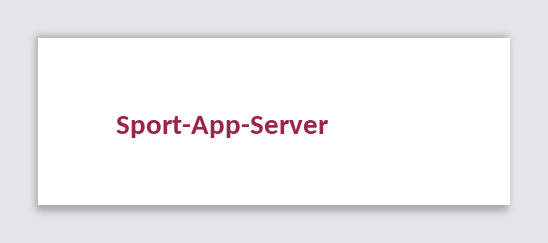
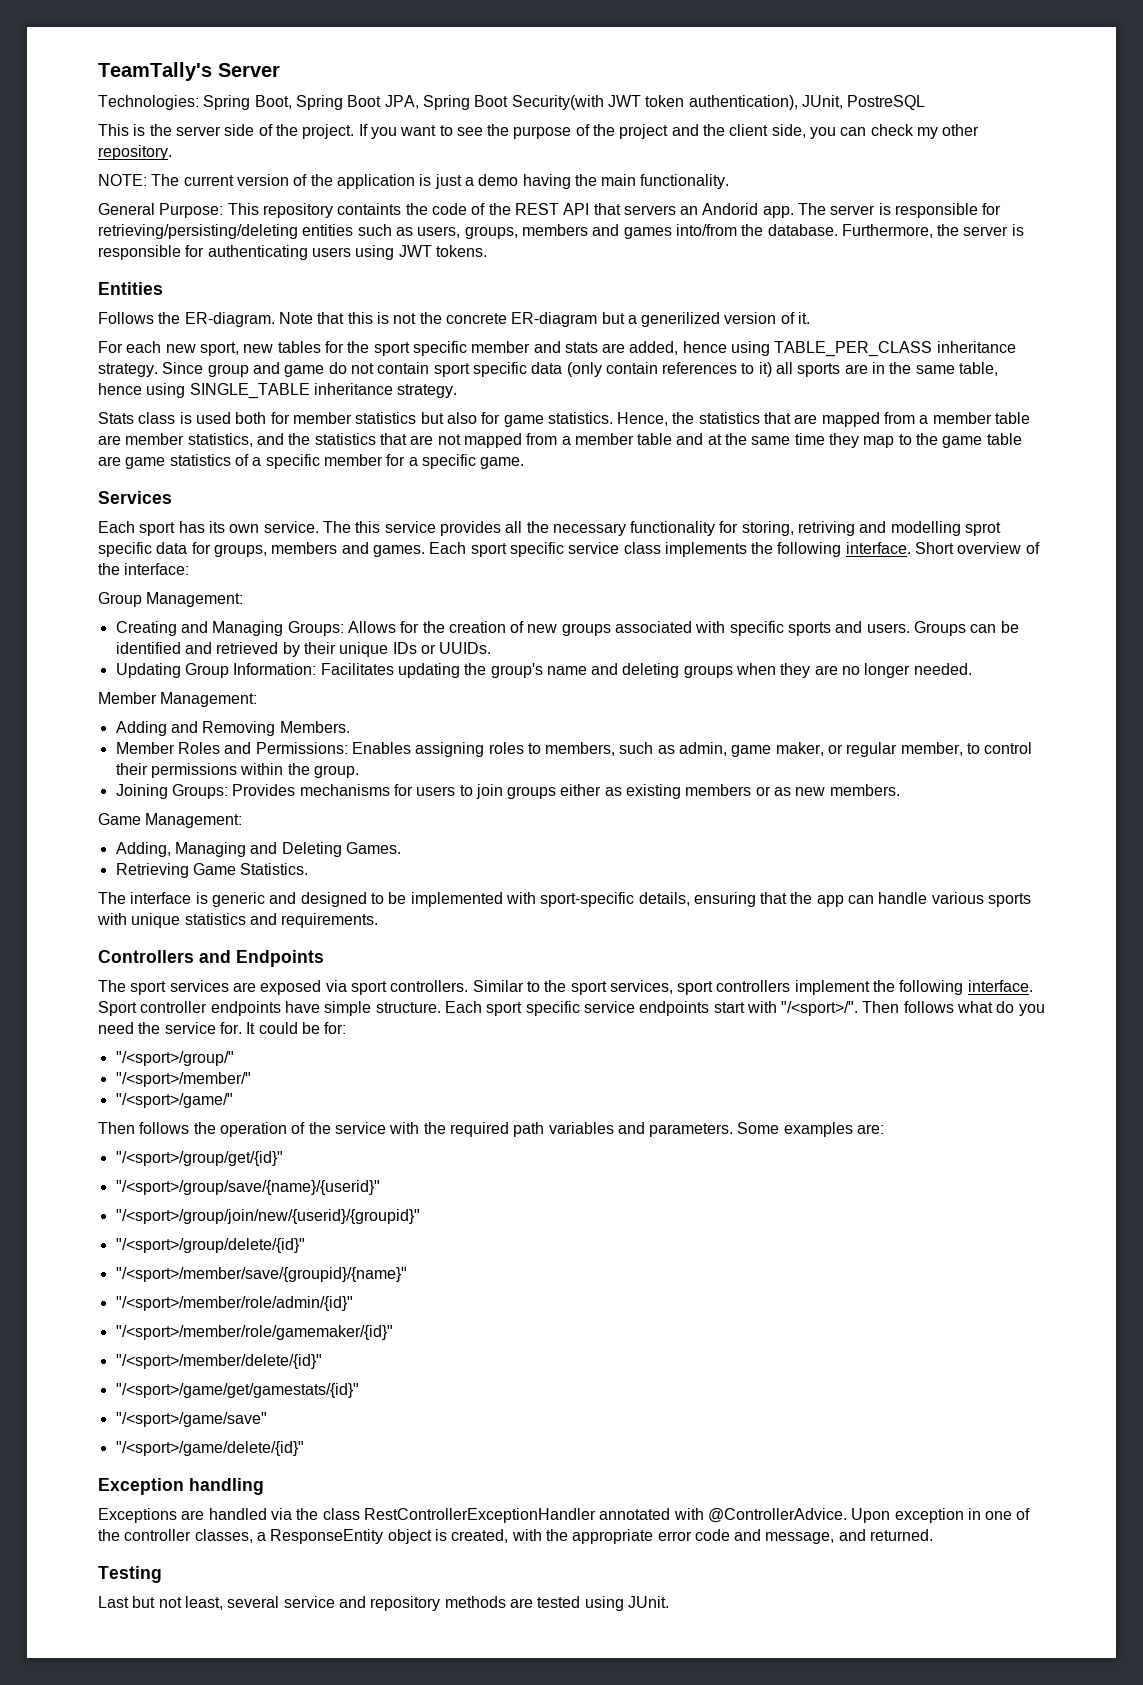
[116,116,328,138] Sport-App-Server -> [98,62,280,81] [98,95,926,110] [98,124,980,139] [98,145,172,160] [98,174,730,189] [98,203,1002,218] [98,224,1024,239] [98,245,487,260] [98,282,163,295] [98,312,811,327] [98,341,1016,357] [98,362,999,377] [98,383,458,399] [98,412,1031,427] [98,433,1022,448] [98,454,525,469] [98,491,172,504] [98,521,1002,536] [98,542,1040,557] [98,563,190,575] [98,592,244,607] [115,621,1019,636] [115,642,492,657] [115,663,972,678] [98,692,258,707] [115,721,350,736] [115,742,1033,757] [115,763,359,778] [115,784,900,799] [98,813,243,828] [115,842,401,857] [115,863,309,878] [98,892,1032,907] [97,913,379,928] [98,950,324,967] [98,980,1033,995] [98,1001,1045,1016] [98,1022,347,1034] [115,1051,234,1066] [115,1072,251,1087] [115,1093,233,1108] [98,1122,885,1137] [115,1151,283,1166] [115,1180,380,1195] [115,1209,420,1224] [115,1238,305,1253] [115,1267,407,1282] [115,1296,353,1311] [115,1325,393,1340] [115,1354,322,1369] [115,1383,359,1398] [115,1412,267,1427] [115,1441,304,1456] [98,1478,264,1495] [98,1508,1031,1523] [98,1529,934,1544] [98,1566,162,1583] [98,1596,669,1611] TeamTally's Server // Technologies: Spring Boot, Spring Boot JPA, Spring Boot Security(with JWT token authentication), JUnit, PostreSQL // This is the server side of the project. If you want to see the purpose of the project and the client side, you can check my other repository. // NOTE: The current version of the application is just a demo having the main functionality. // General Purpose: This repository containts the code of the REST API that servers an Andorid app. The server is responsible for retrieving/persisting/deleting entities such as users, groups, members and games into/from the database. Furthermore, the server is responsible for authenticating users using JWT tokens. // Entities // Follows the ER-diagram. Note that this is not the concrete ER-diagram but a generilized version of it. // For each new sport, new tables for the sport specific member and stats are added, hence using TABLE_PER_CLASS inheritance strategy. Since group and game do not contain sport specific data (only contain references to it) all sports are in the same table, hence using SINGLE_TABLE inheritance strategy. // Stats class is used both for member statistics but also for game statistics. Hence, the statistics that are mapped from a member table are member statistics, and the statistics that are not mapped from a member table and at the same time they map to the game table are game statistics of a specific member for a specific game. // Services // Each sport has its own service. The this service provides all the necessary functionality for storing, retriving and modelling sprot specific data for groups, members and games. Each sport specific service class implements the following interface. Short overview of the interface: // Group Management: // Creating and Managing Groups: Allows for the creation of new groups associated with specific sports and users. Groups can be identified and retrieved by their unique IDs or UUIDs. // Updating Group Information: Facilitates updating the group's name and deleting groups when they are no longer needed. // Member Management: // Adding and Removing Members. // Member Roles and Permissions: Enables assigning roles to members, such as admin, game maker, or regular member, to control their permissions within the group. // Joining Groups: Provides mechanisms for users to join groups either as existing members or as new members. // Game Management: // Adding, Managing and Deleting Games. // Retrieving Game Statistics. // The interface is generic and designed to be implemented with sport-specific details, ensuring that the app can handle various sports with unique statistics and requirements. // Controllers and Endpoints // The sport services are exposed via sport controllers. Similar to the sport services, sport controllers implement the following interface. Sport controller endpoints have simple structure. Each sport specific service endpoints start with "/<sport>/". Then follows what do you need the service for. It could be for: // "/<sport>/group/" // "/<sport>/member/" // "/<sport>/game/" // Then follows the operation of the service with the required path variables and parameters. Some examples are: // "/<sport>/group/get/{id}" // "/<sport>/group/save/{name}/{userid}" // "/<sport>/group/join/new/{userid}/{groupid}" // "/<sport>/group/delete/{id}" // "/<sport>/member/save/{groupid}/{name}" // "/<sport>/member/role/admin/{id}" // "/<sport>/member/role/gamemaker/{id}" // "/<sport>/member/delete/{id}" // "/<sport>/game/get/gamestats/{id}" // "/<sport>/game/save" // "/<sport>/game/delete/{id}" // Exception handling // Exceptions are handled via the class RestControllerExceptionHandler annotated with @ControllerAdvice. Upon exception in one of the controller classes, a ResponseEntity object is created, with the appropriate error code and message, and returned. // Testing // Last but not least, several service and repository methods are tested using JUnit.

